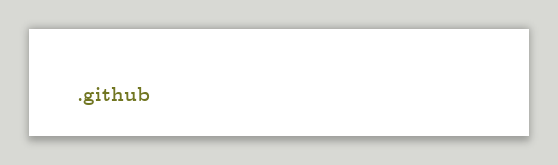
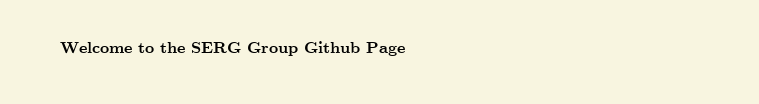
[77,87,150,105] .github -> [60,41,405,56] Welcome to the SERG Group Github Page

